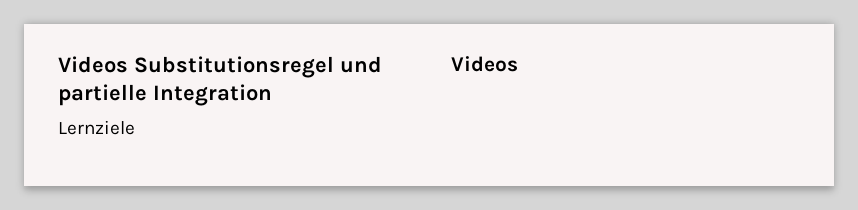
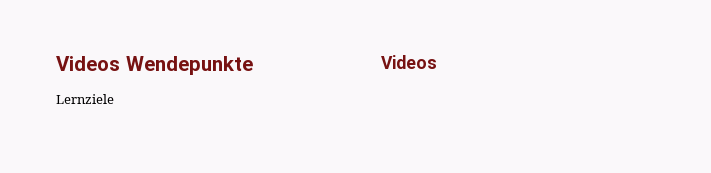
[58,56,382,78] [58,84,272,106] Videos Substitutionsregel und partielle Integration -> [56,56,253,75] Videos Wendepunkte

